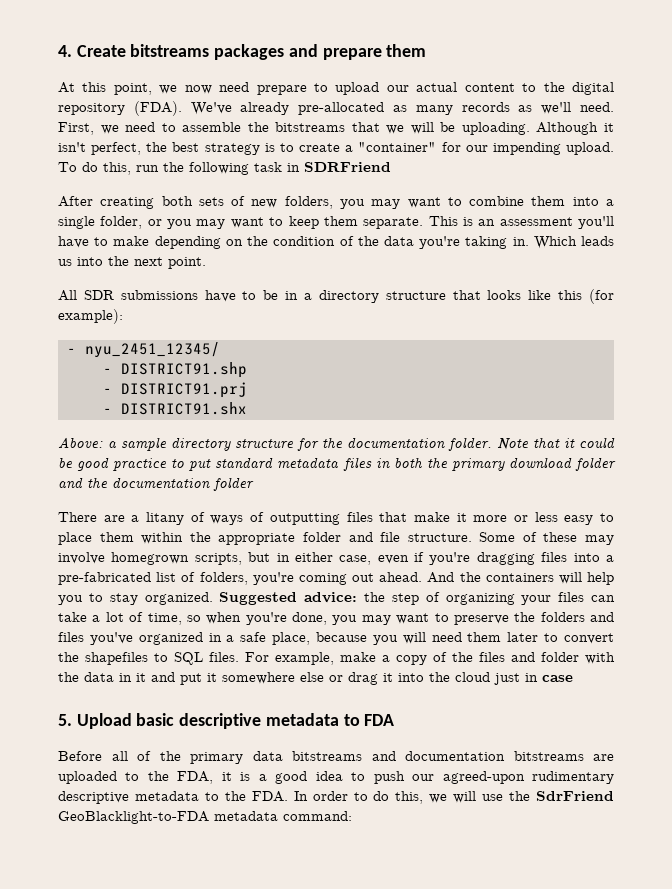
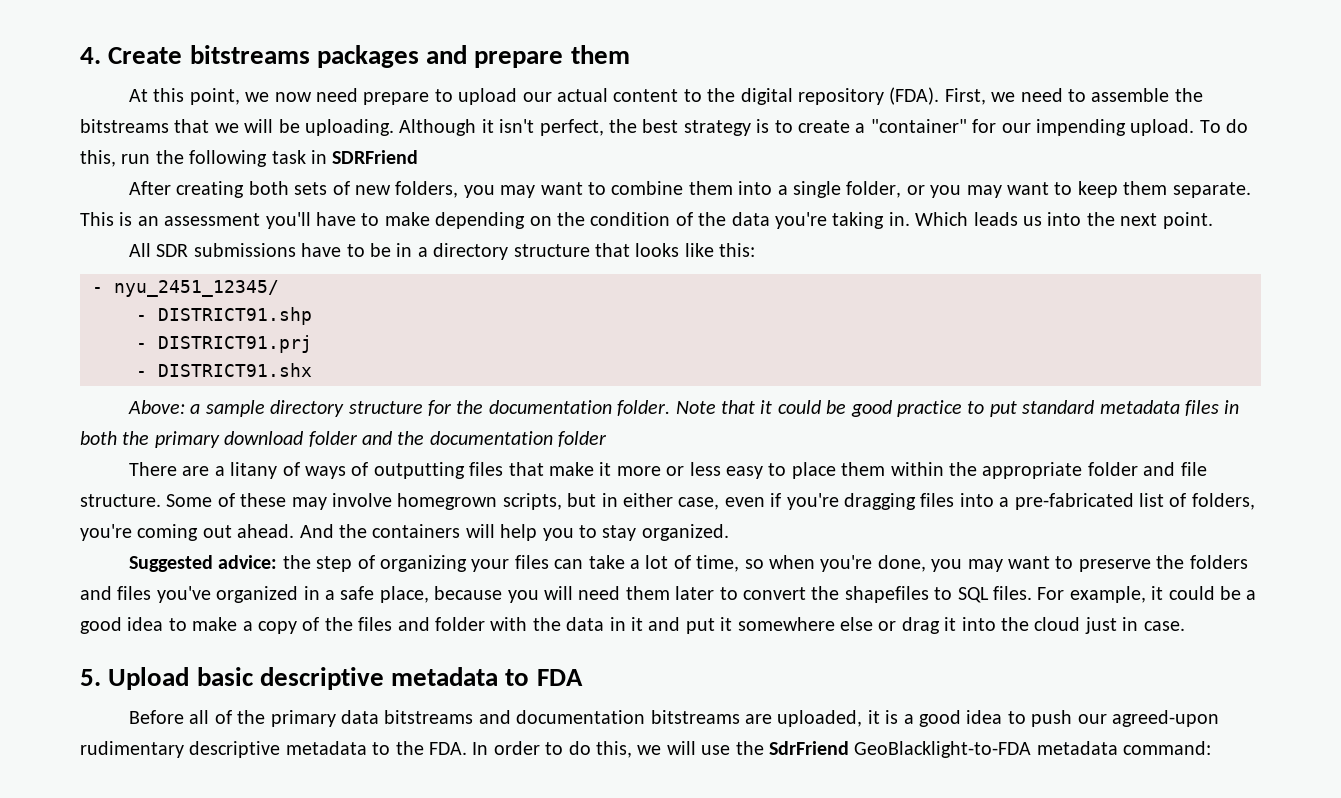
[190,102,614,115] We've already pre-allocated as many records as we'll need. -> (940, 96) none
[558,289,614,304] [58,309,123,324] this (for example): -> [719,243,756,257] this:
(213, 598) none -> (729, 532) //
(334, 658) none -> [1151,586,1257,600] [80,617,187,634] it could be a good idea to
[542,675,573,682] case -> [1143,621,1185,631] case.
[58,771,214,784] uploaded to the FDA, -> [777,710,863,727] uploaded,

